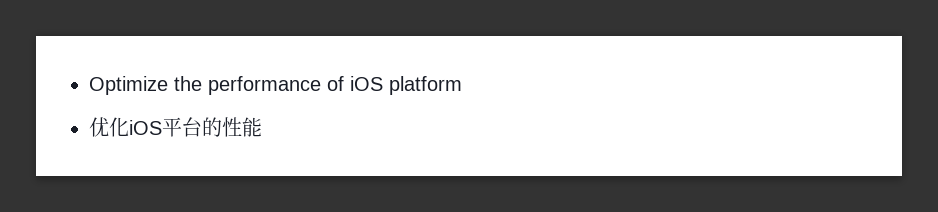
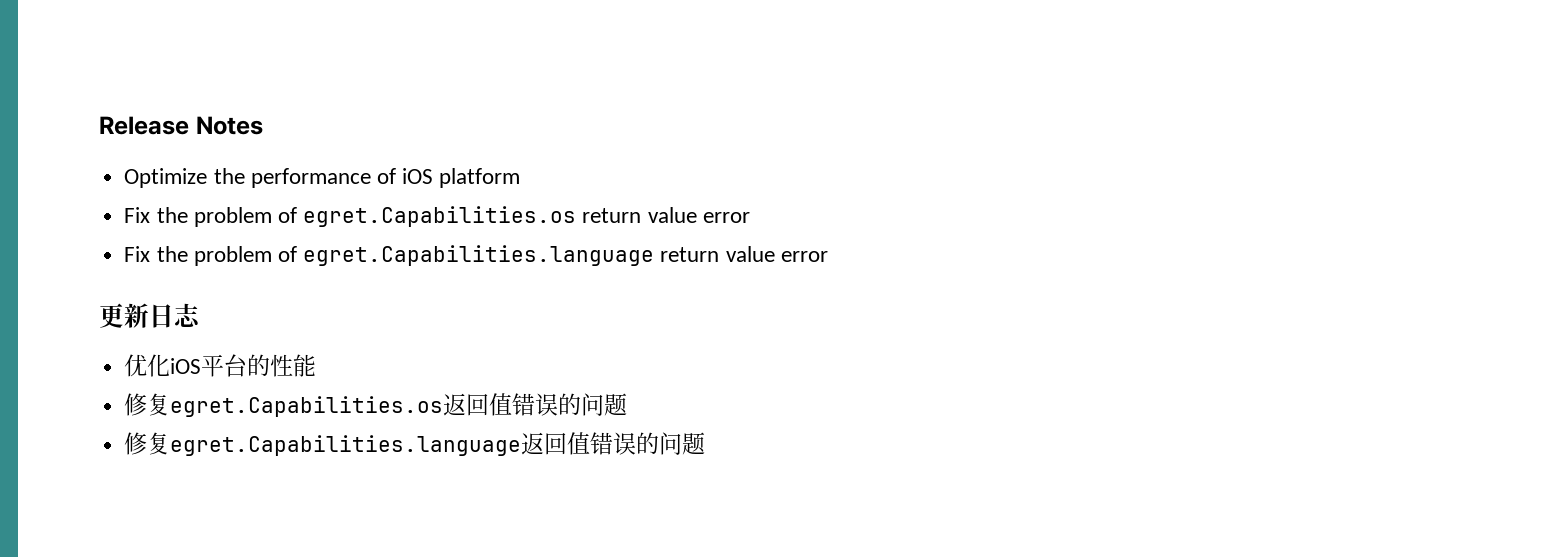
(89, 85) none -> [99,116,263,135] Release Notes //
(462, 85) none -> [124,206,750,227] [124,245,828,266] [99,303,201,328] // Fix the problem of egret.Capabilities.os return value error // Fix the problem of egret.Capabilities.language return value error // 更新日志
(262, 127) none -> [124,393,628,417] [124,432,706,456] // 修复egret.Capabilities.os返回值错误的问题 // 修复egret.Capabilities.language返回值错误的问题

